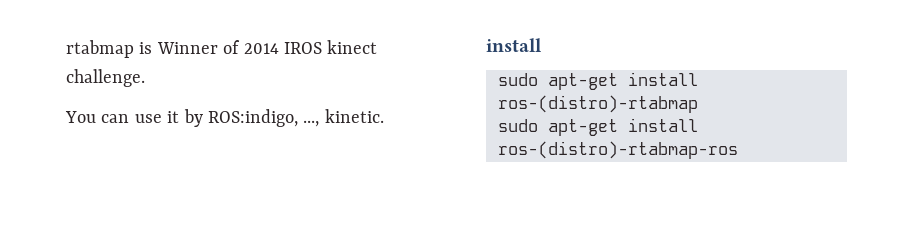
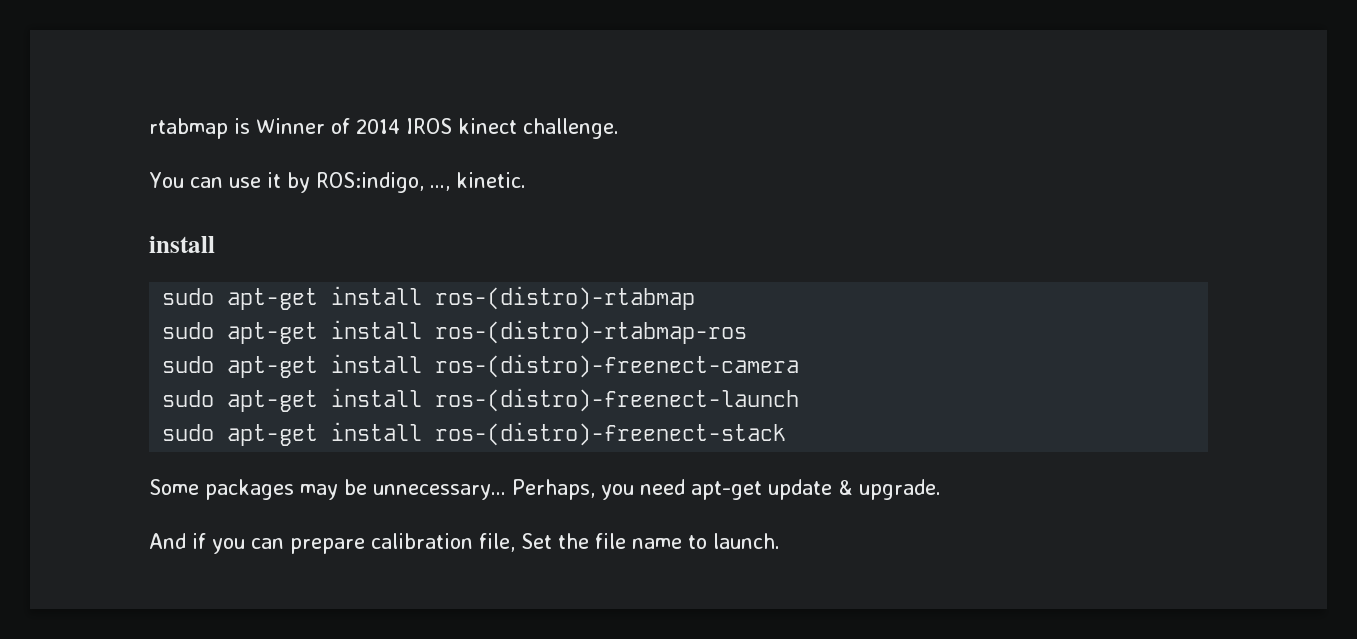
(738, 150) none -> [162,354,800,378] [162,388,800,412] [162,422,787,446] [149,479,941,500] [149,533,780,554] // sudo apt-get install ros-(distro)-freenect-camera // sudo apt-get install ros-(distro)-freenect-launch // sudo apt-get install ros-(distro)-freenect-stack // Some packages may be unnecessary... Perhaps, you need apt-get update & upgrade. // And if you can prepare calibration file, Set the file name to launch.

